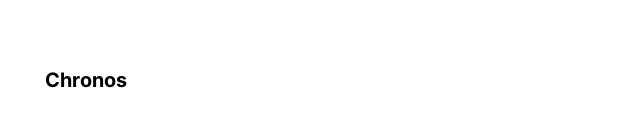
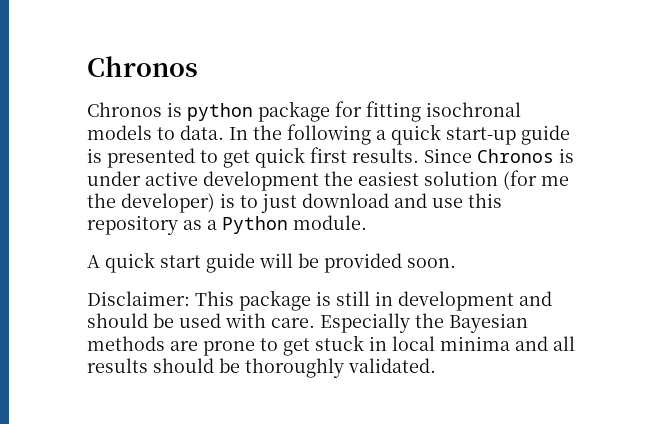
[45,72,127,88] Chronos -> [87,56,198,77] [87,101,521,122] [87,124,570,145] [87,147,574,168] [87,170,569,191] [87,193,502,213] [87,215,367,235] [87,252,456,273] [87,290,552,311] [87,313,528,333] [87,335,575,356] [87,358,436,378] Chronos // Chronos is python package for fitting isochronal models to data. In the following a quick start-up guide is presented to get quick first results. Since Chronos is under active development the easiest solution (for me the developer) is to just download and use this repository as a Python module. // A quick start guide will be provided soon. // Disclaimer: This package is still in development and should be used with care. Especially the Bayesian methods are prone to get stuck in local minima and all results should be thoroughly validated.

